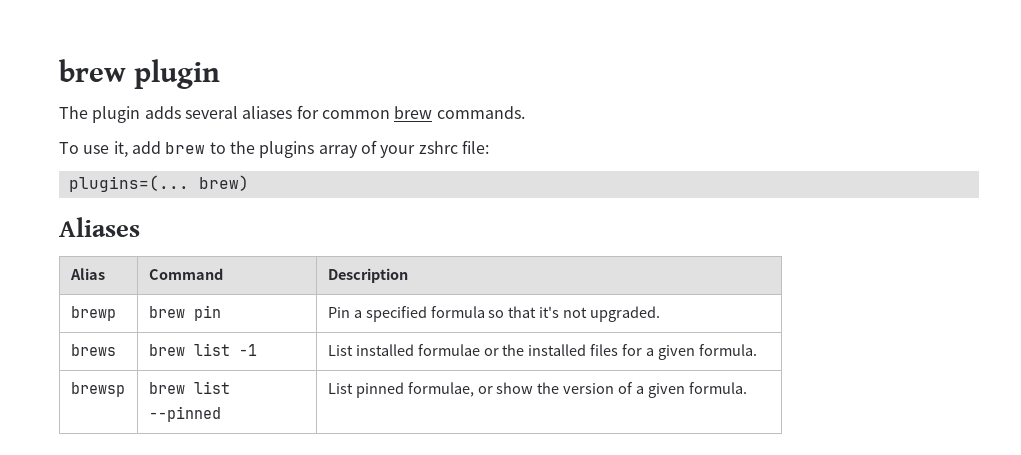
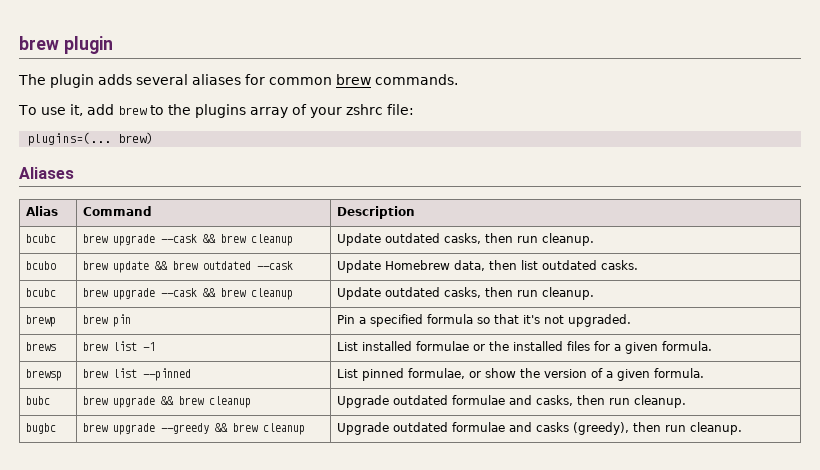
(408, 275) none -> [26,234,57,243] [83,234,294,246] [337,233,595,246] [26,261,57,270] [83,261,294,273] [337,260,639,273] [26,288,57,297] [83,288,294,300] [337,287,595,300] // bcubc | brew upgrade --cask && brew cleanup | Update outdated casks, then run cleanup. // bcubo | brew update && brew outdated --cask | Update Homebrew data, then list outdated casks. // bcubc | brew upgrade --cask && brew cleanup | Update outdated casks, then run cleanup.
(747, 388) none -> [26,396,51,405] [83,396,252,408] [337,395,687,408] [26,423,57,434] [83,423,306,435] [337,422,743,435] // bubc | brew upgrade && brew cleanup | Upgrade outdated formulae and casks, then run cleanup. // bugbc | brew upgrade --greedy && brew cleanup | Upgrade outdated formulae and casks (greedy), then run cleanup.

